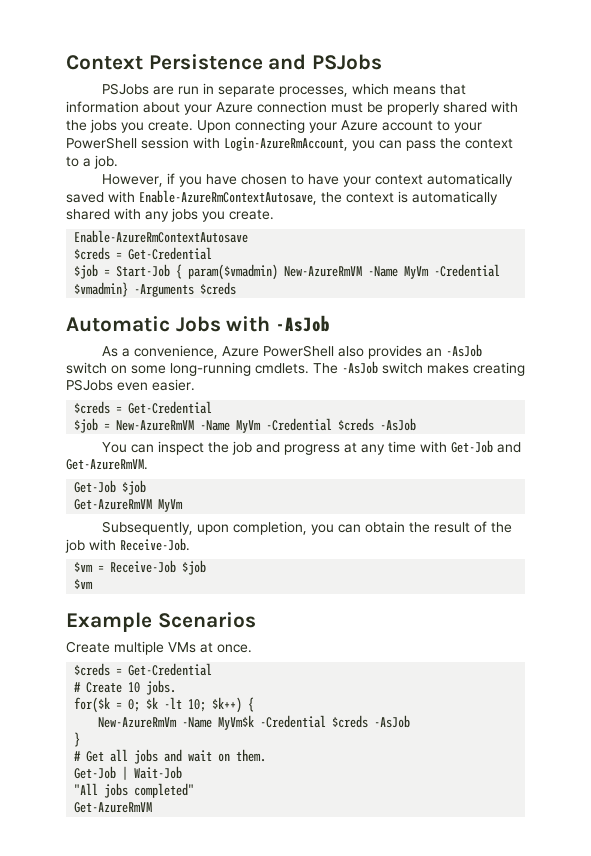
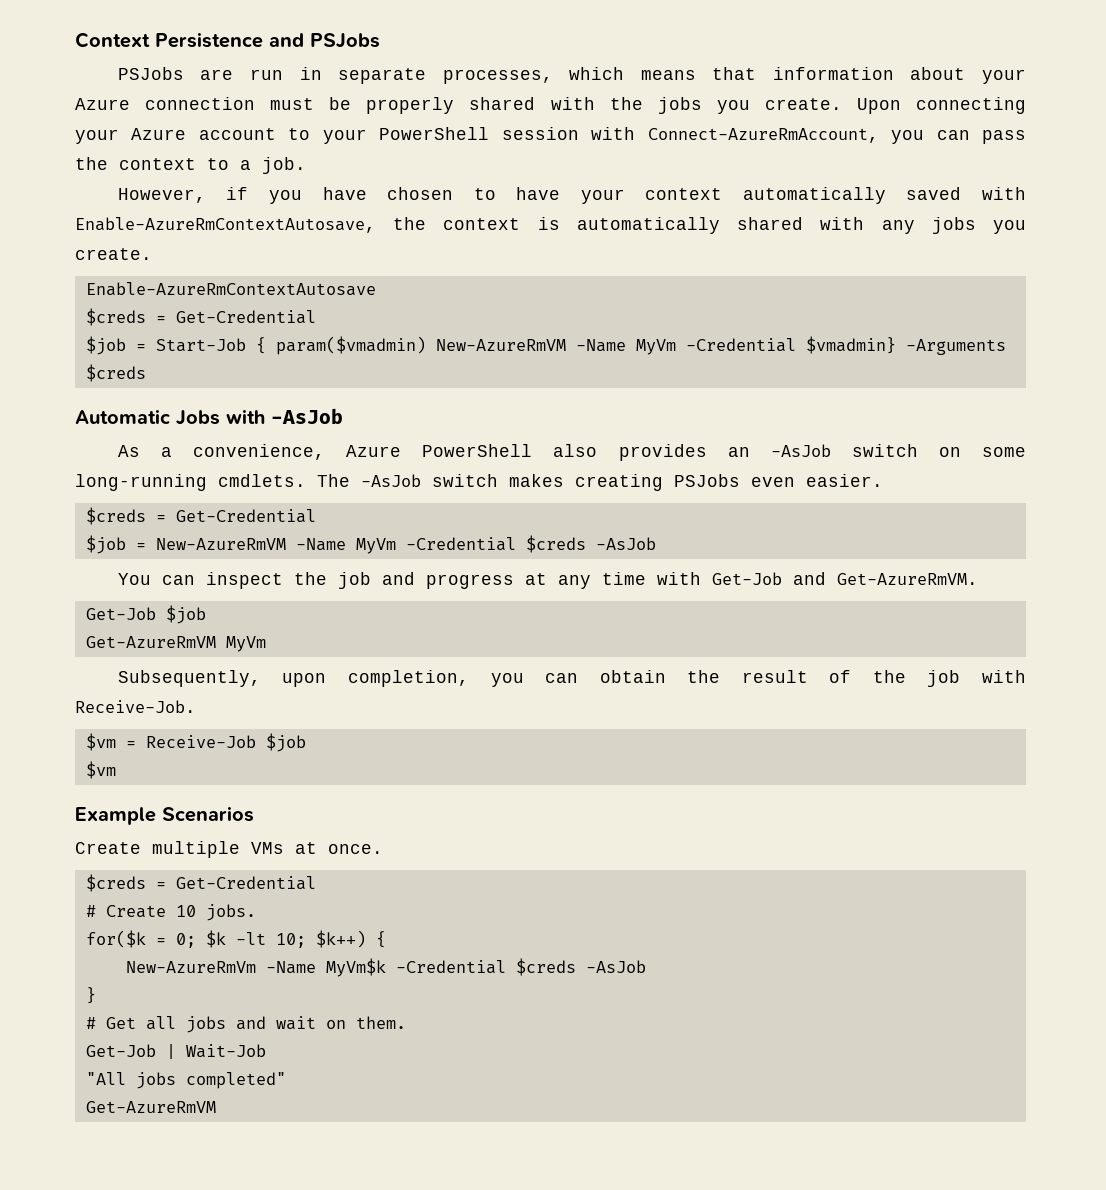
[224,137,348,151] Login-AzureRmAccount, -> [647,128,879,143] Connect-AzureRmAccount,

